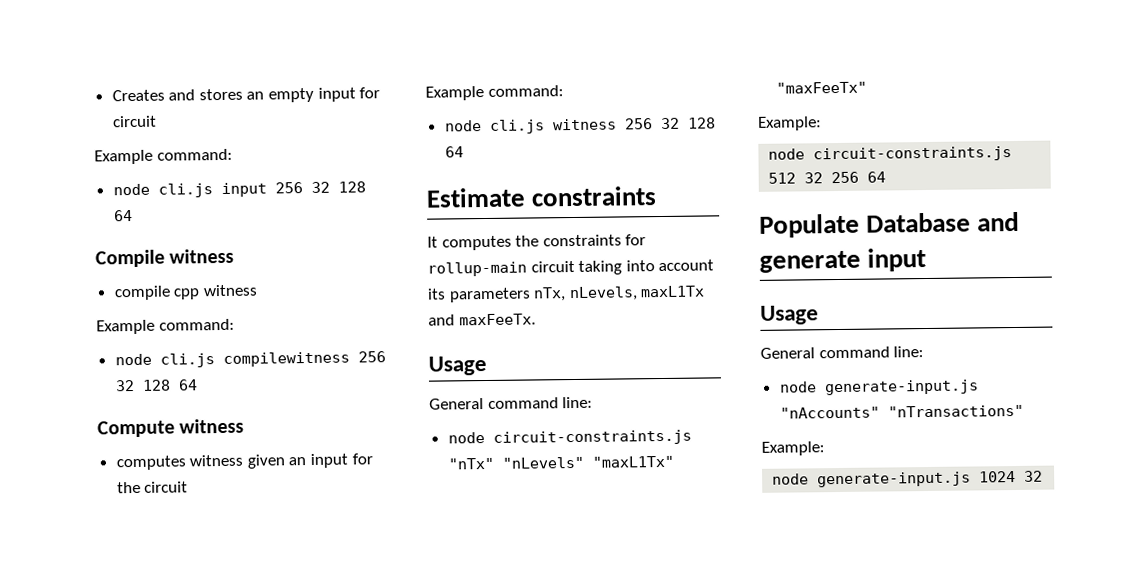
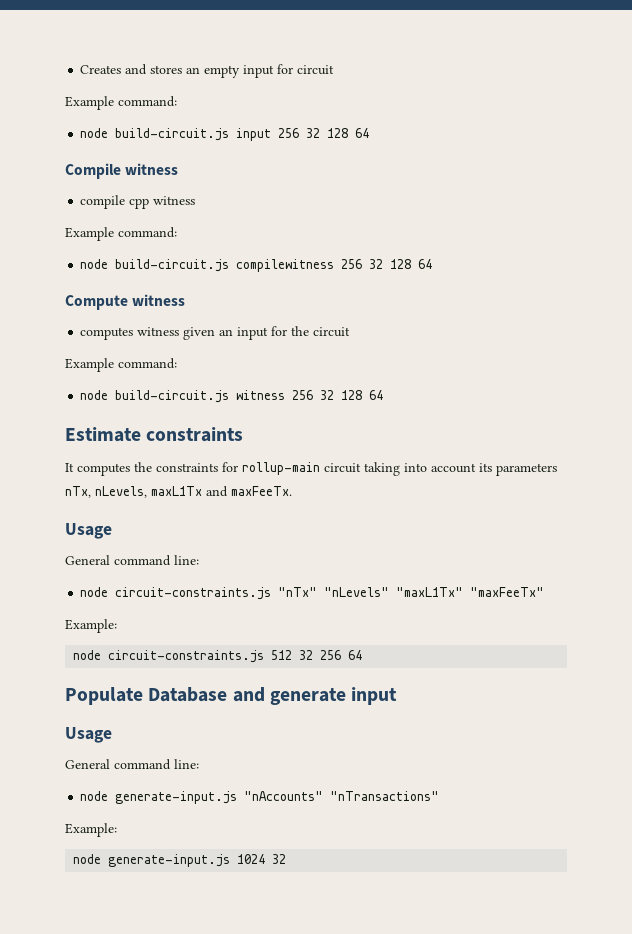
[157,183,213,198] cli.js -> [115,128,230,141] build-circuit.js
[159,353,215,368] cli.js -> [115,259,230,272] build-circuit.js
[489,119,545,134] cli.js -> [115,390,230,403] build-circuit.js

